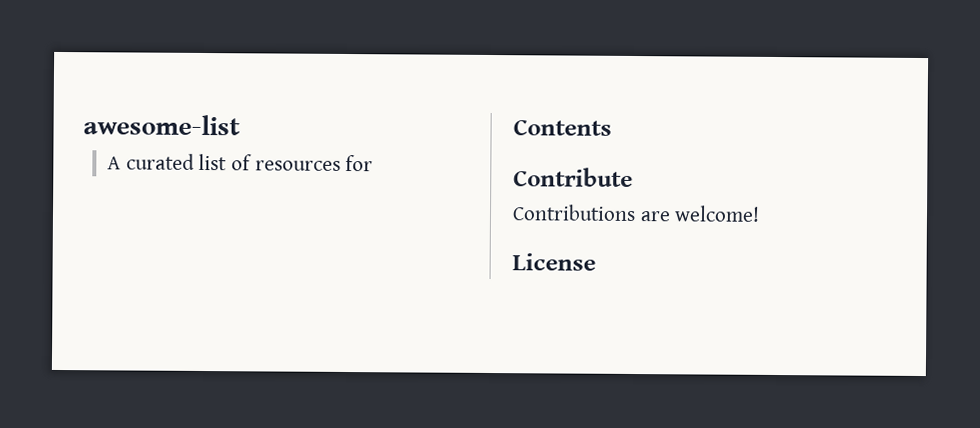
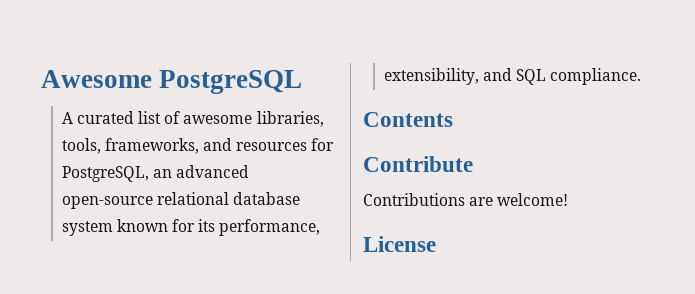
[83,114,240,136] awesome-list -> [41,70,303,94] Awesome PostgreSQL
[254,154,374,172] resources for -> [183,111,324,127] [61,138,335,154] [61,165,249,182] [61,192,300,209] [61,219,321,236] [383,68,642,85] awesome libraries, tools, frameworks, and resources for PostgreSQL, an advanced open-source relational database system known for its performance, extensibility, and SQL compliance.

